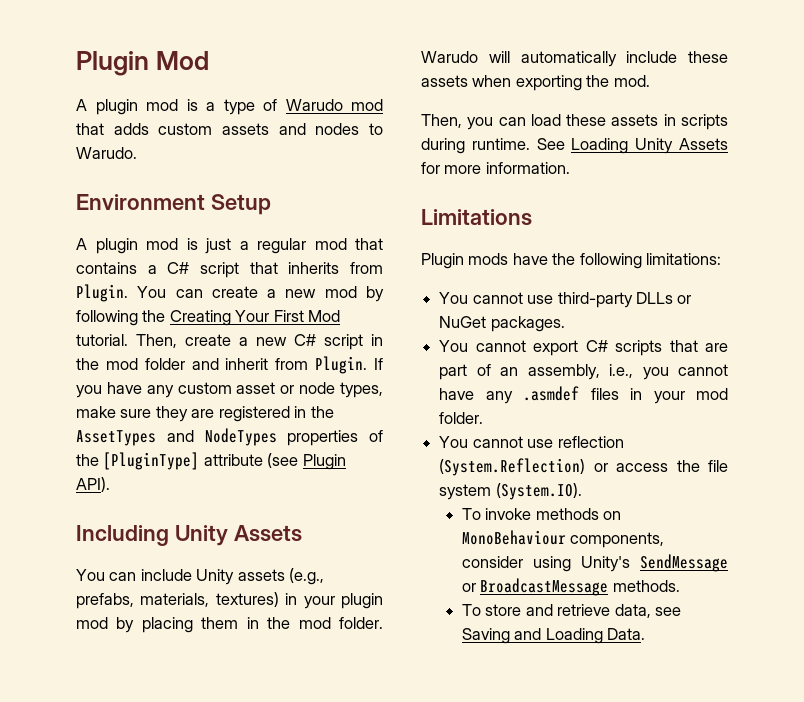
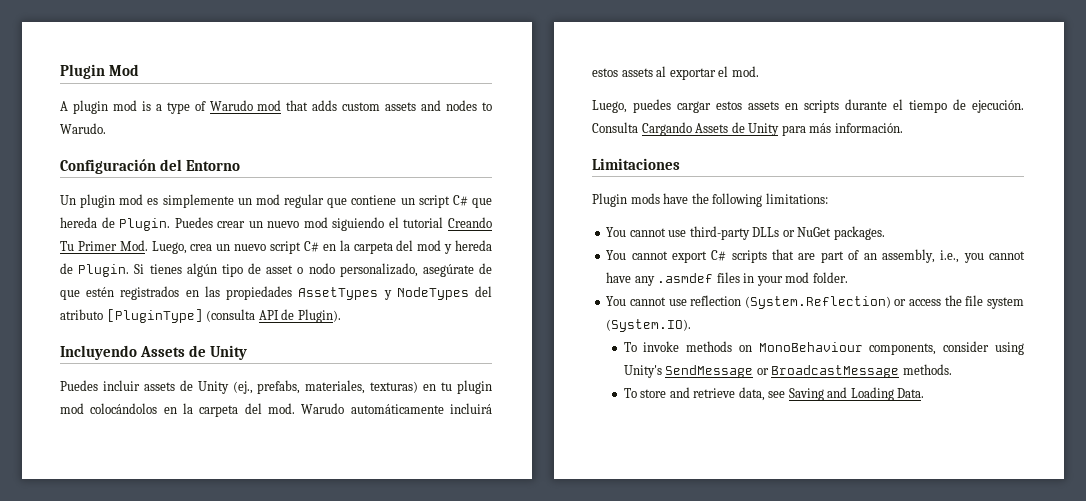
[76,194,271,215] [76,238,383,254] [76,262,383,278] [76,284,384,302] [76,310,341,326] [76,334,383,350] [76,356,383,374] [76,382,383,398] [76,406,334,422] [76,428,383,446] [76,452,346,470] [76,477,110,492] [76,525,302,546] [76,568,325,585] [76,592,383,609] [76,617,383,633] [421,51,728,67] [421,75,650,91] [421,114,728,130] [421,138,728,154] [421,162,570,174] [421,209,532,226] Environment Setup // A plugin mod is just a regular mod that contains a C# script that inherits from Plugin. You can create a new mod by following the Creating Your First Mod tutorial. Then, create a new C# script in the mod folder and inherit from Plugin. If you have any custom asset or node types, make sure they are registered in the AssetTypes and NodeTypes properties of the [PluginType] attribute (see Plugin API). // Including Unity Assets // You can include Unity assets (e.g., prefabs, materials, textures) in your plugin mod by placing them in the mod folder. Warudo will automatically include these assets when exporting the mod. // Then, you can load these assets in scripts during runtime. See Loading Unity Assets for more information. // Limitations -> [60,159,240,174] [60,194,492,208] [60,217,492,231] [60,240,493,254] [60,263,493,277] [60,286,492,300] [60,309,341,323] [60,345,247,360] [60,380,493,394] [60,403,492,417] [592,66,759,80] [592,99,1024,113] [592,122,903,136] [592,158,680,170] Configuración del Entorno // Un plugin mod es simplemente un mod regular que contiene un script C# que hereda de Plugin. Puedes crear un nuevo mod siguiendo el tutorial Creando Tu Primer Mod. Luego, crea un nuevo script C# en la carpeta del mod y hereda de Plugin. Si tienes algún tipo de asset o nodo personalizado, asegúrate de que estén registrados en las propiedades AssetTypes y NodeTypes del atributo [PluginType] (consulta API de Plugin). // Incluyendo Assets de Unity // Puedes incluir assets de Unity (ej., prefabs, materiales, texturas) en tu plugin mod colocándolos en la carpeta del mod. Warudo automáticamente incluirá estos assets al exportar el mod. // Luego, puedes cargar estos assets en scripts durante el tiempo de ejecución. Consulta Cargando Assets de Unity para más información. // Limitaciones

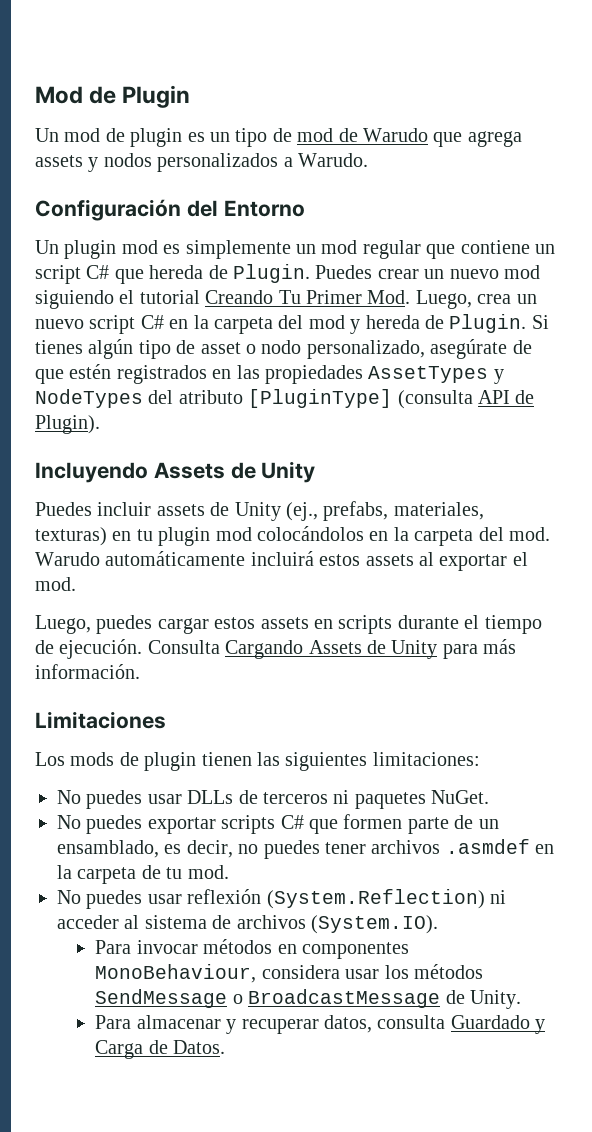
[60,64,140,79] [60,100,493,114] Plugin Mod // A plugin mod is a type of Warudo mod that adds custom assets and nodes to -> [35,85,191,108] [35,128,522,147] [35,153,293,172] Mod de Plugin // Un mod de plugin es un tipo de mod de Warudo que agrega assets y nodos personalizados a
[592,193,828,207] [606,226,885,240] [606,249,1025,263] [606,272,848,286] [606,295,1024,309] [606,319,692,332] [623,341,1024,355] [623,364,952,378] [623,387,925,401] Plugin mods have the following limitations: // You cannot use third-party DLLs or NuGet packages. // You cannot export C# scripts that are part of an assembly, i.e., you cannot have any .asmdef files in your mod folder. // You cannot use reflection (System.Reflection) or access the file system (System.IO). // To invoke methods on MonoBehaviour components, consider using Unity's SendMessage or BroadcastMessage methods. // To store and retrieve data, see Saving and Loading Data. -> [35,752,480,771] [57,790,490,809] [57,814,499,834] [57,839,555,859] [57,865,229,884] [57,889,506,909] [57,915,438,934] [95,939,410,959] [95,964,484,983] [95,989,522,1009] [95,1015,546,1034] [95,1040,226,1059] Los mods de plugin tienen las siguientes limitaciones: // No puedes usar DLLs de terceros ni paquetes NuGet. // No puedes exportar scripts C# que formen parte de un ensamblado, es decir, no puedes tener archivos .asmdef en la carpeta de tu mod. // No puedes usar reflexión (System.Reflection) ni acceder al sistema de archivos (System.IO). // Para invocar métodos en componentes MonoBehaviour, considera usar los métodos SendMessage o BroadcastMessage de Unity. // Para almacenar y recuperar datos, consulta Guardado y Carga de Datos.

